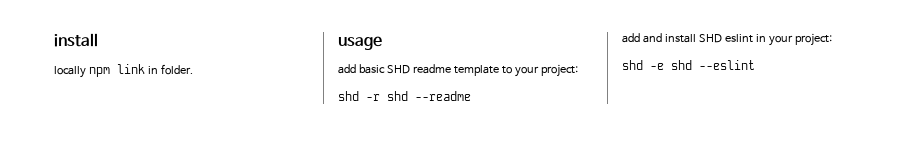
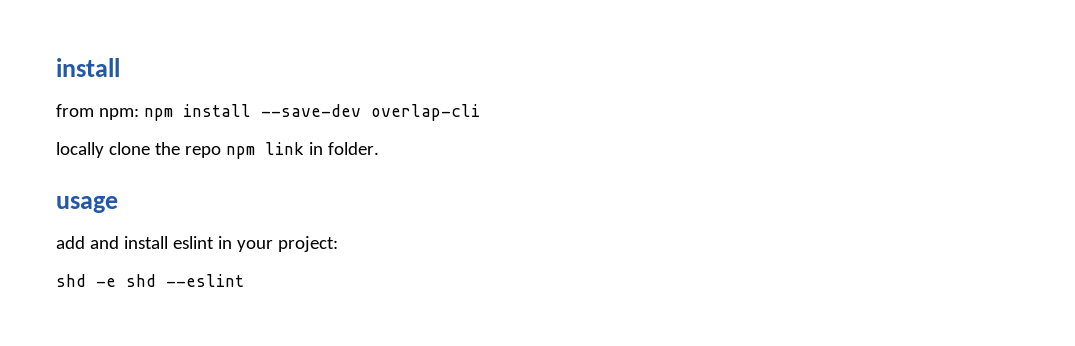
[54,66,86,78] locally -> [56,104,480,121] [56,142,221,158] from npm: npm install --save-dev overlap-cli // locally clone the repo
[338,64,578,77] [338,91,471,101] // add basic SHD readme template to your project: // shd -r shd --readme -> (118, 204) none
[698,34,722,43] SHD -> (168, 242) none

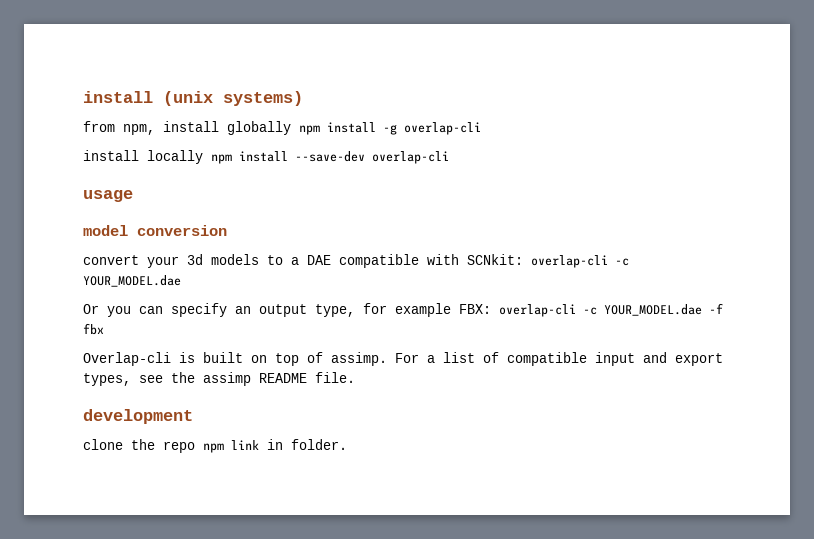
[56,58,120,77] install -> [83,91,303,106] install (unix systems)
[98,104,480,121] [56,142,104,158] npm: npm install --save-dev overlap-cli // locally -> [123,121,481,135] [83,150,449,164] [83,190,133,202] [83,225,227,236] [83,254,629,268] [83,275,181,287] [83,303,723,317] [83,323,104,335] [83,352,723,366] [83,372,355,386] [83,409,193,424] npm, install globally npm install -g overlap-cli // install locally npm install --save-dev overlap-cli // usage // model conversion // convert your 3d models to a DAE compatible with SCNkit: overlap-cli -c YOUR_MODEL.dae // Or you can specify an output type, for example FBX: overlap-cli -c YOUR_MODEL.dae -f fbx // Overlap-cli is built on top of assimp. For a list of compatible input and export types, see the assimp README file. // development //
[56,196,118,213] [56,236,338,252] [56,274,244,287] // usage // add and install eslint in your project: // shd -e shd --eslint -> (347, 444) none

